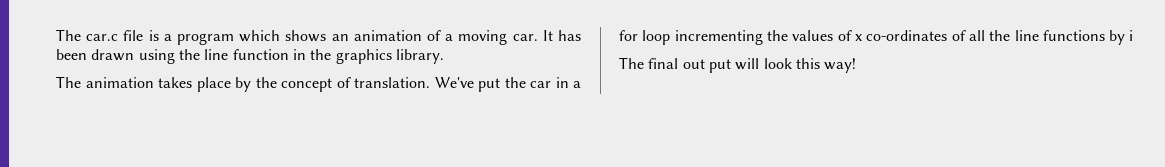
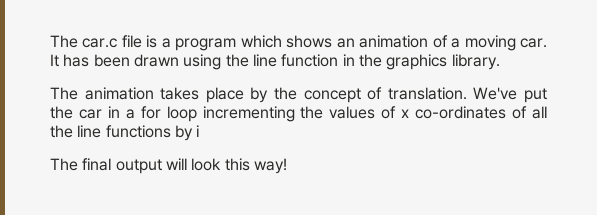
[682,59,731,73] out put -> [115,159,162,174] output

